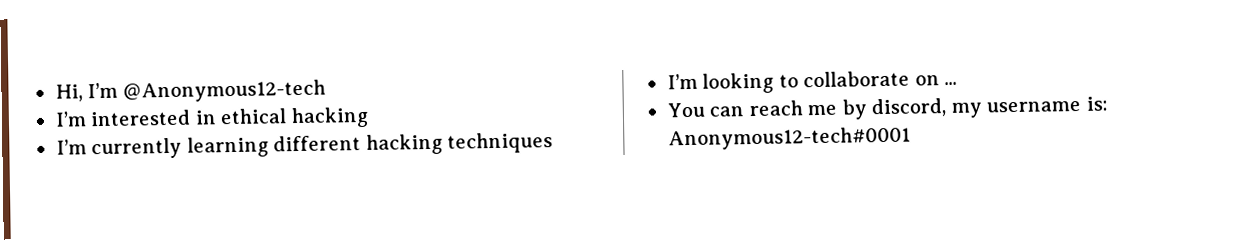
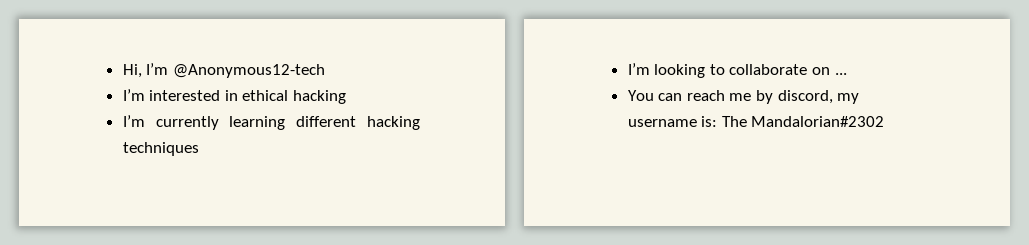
[667,126,911,151] Anonymous12-tech#0001 -> [721,116,885,127] The Mandalorian#2302

